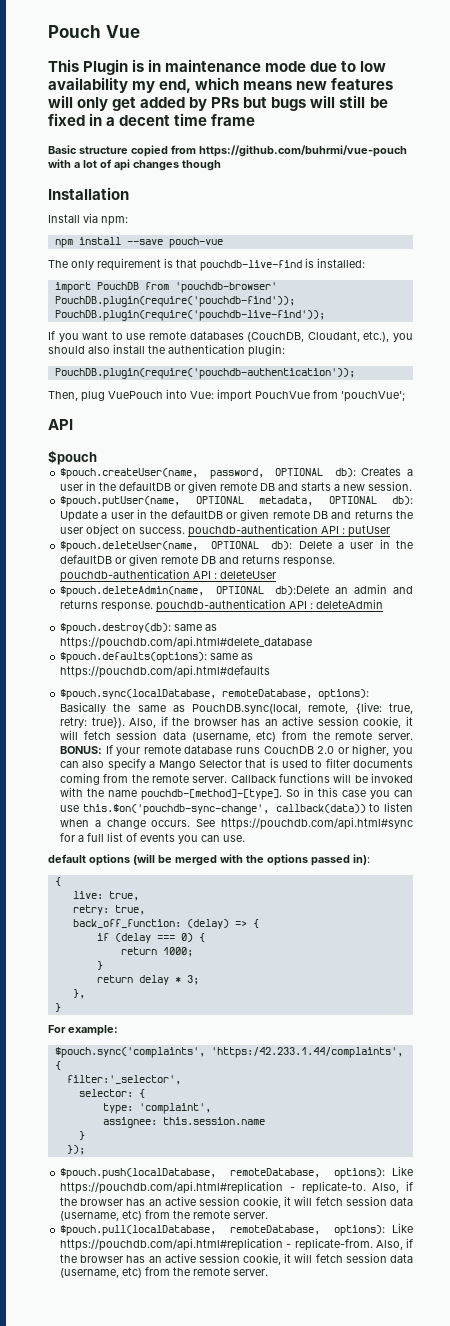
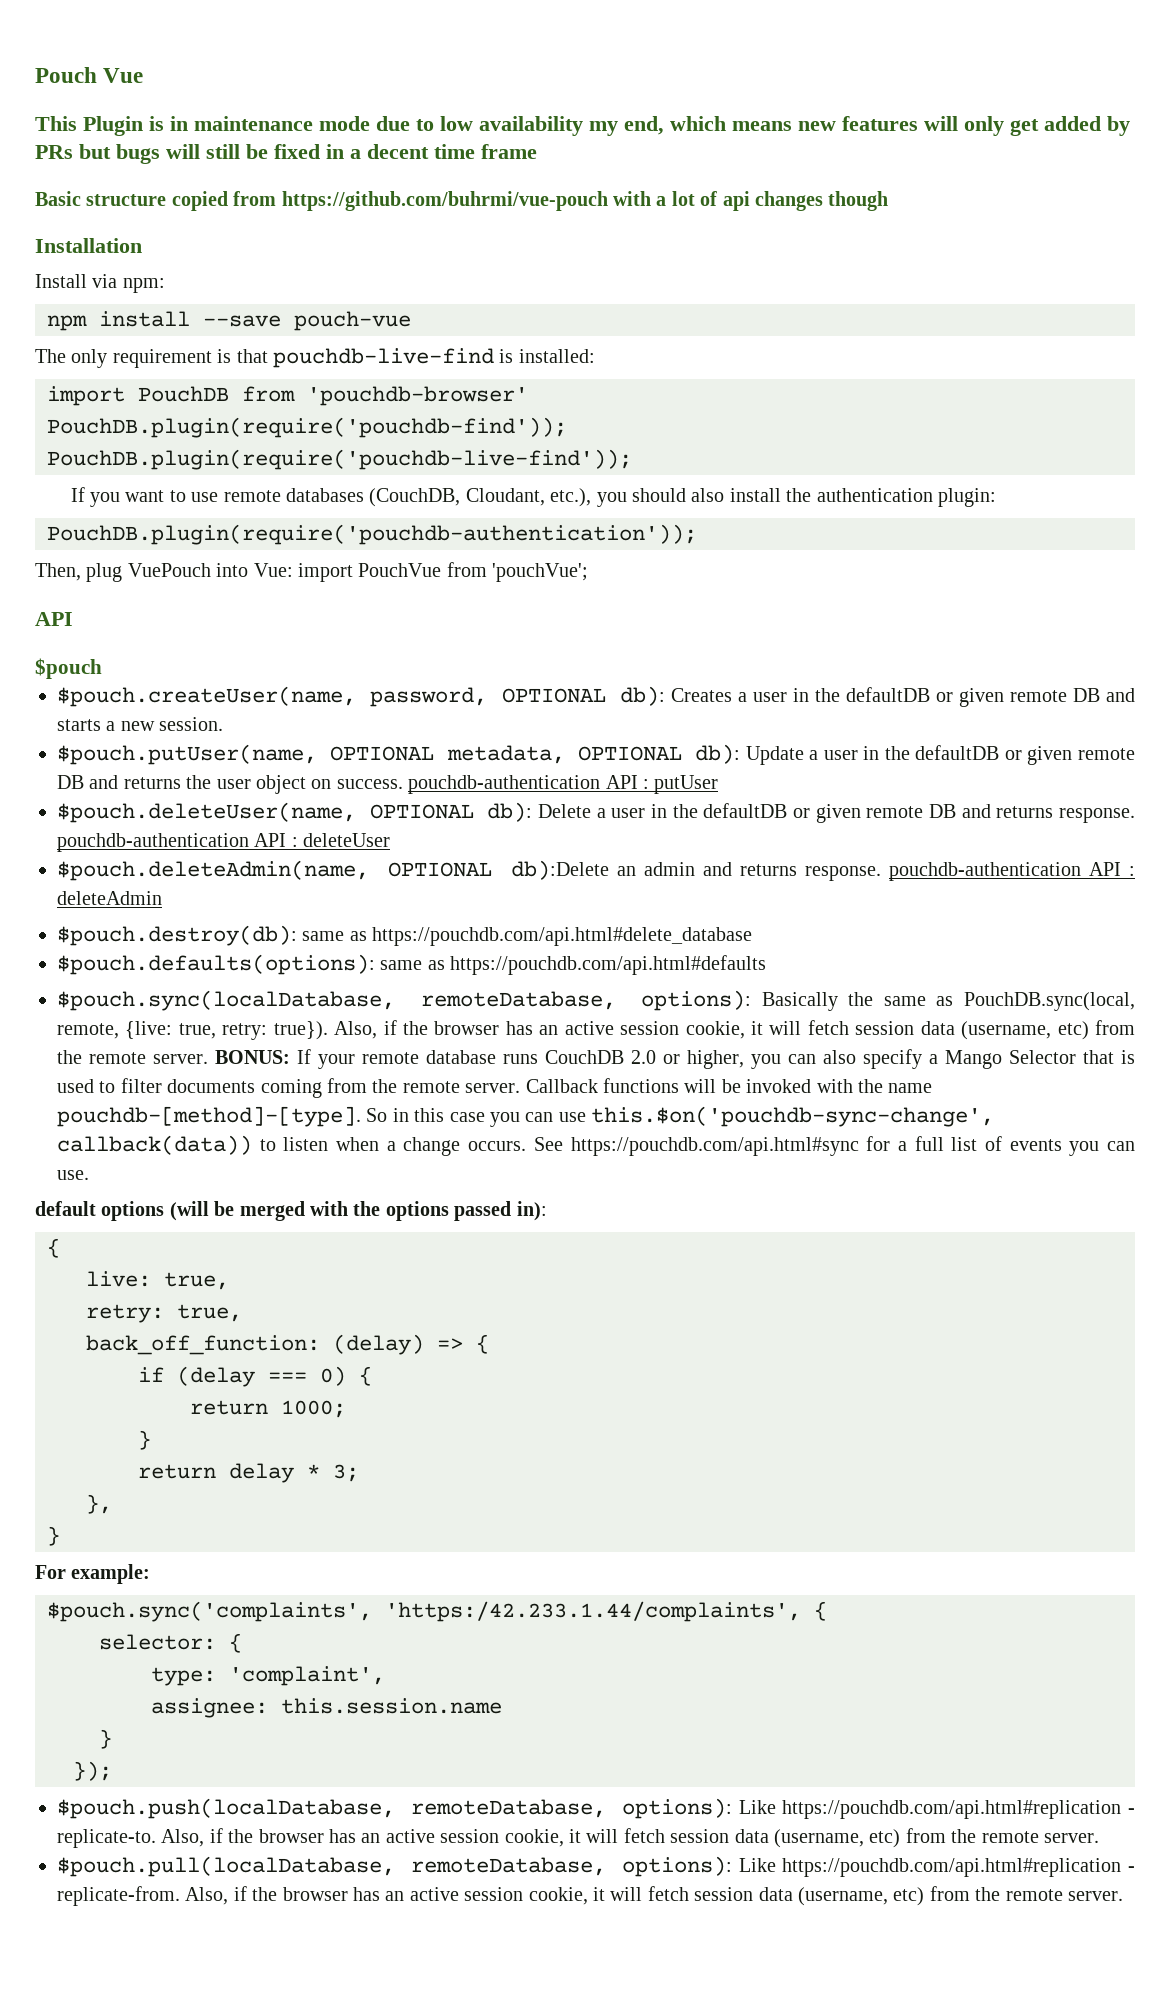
[66,1075,181,1085] // filter:'_selector', -> (827, 1611) none

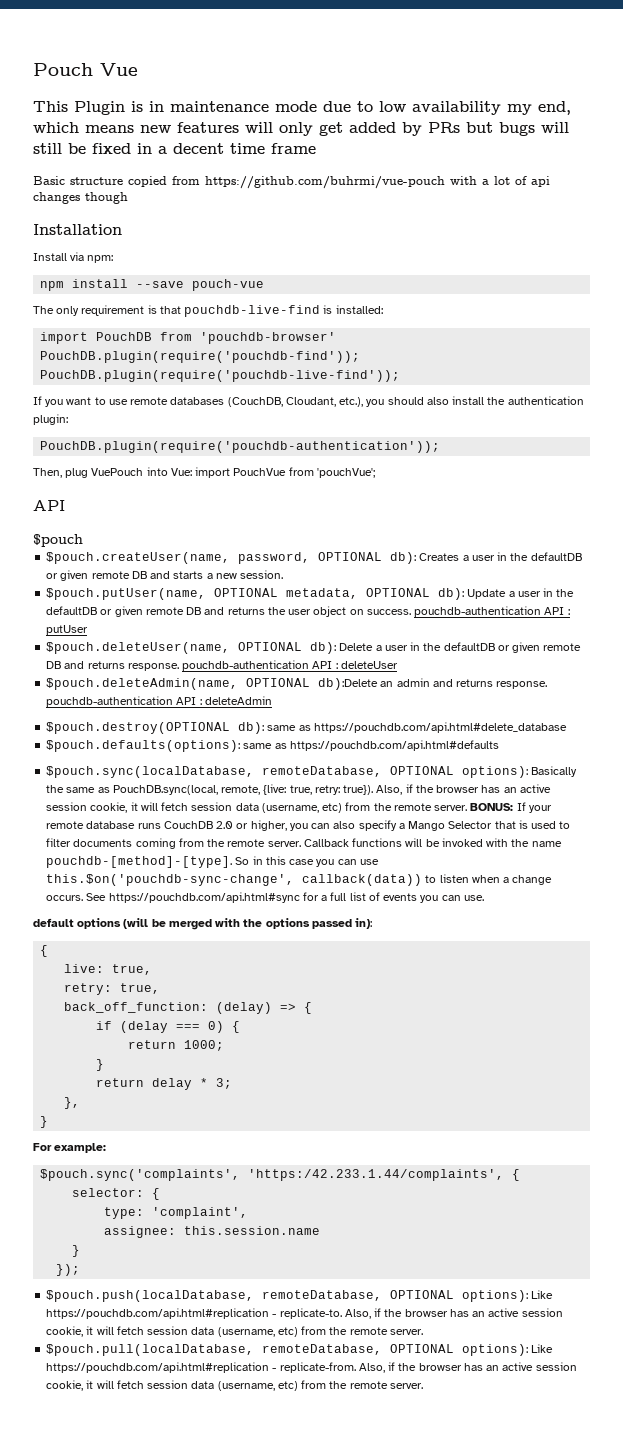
[57,925,297,946] $pouch.destroy(db): -> [46,722,265,734] $pouch.destroy(OPTIONAL db):
(616, 1000) none -> [390,766,455,775] OPTIONAL
(607, 1808) none -> [390,1290,455,1299] OPTIONAL
(607, 1866) none -> [390,1344,455,1353] OPTIONAL

